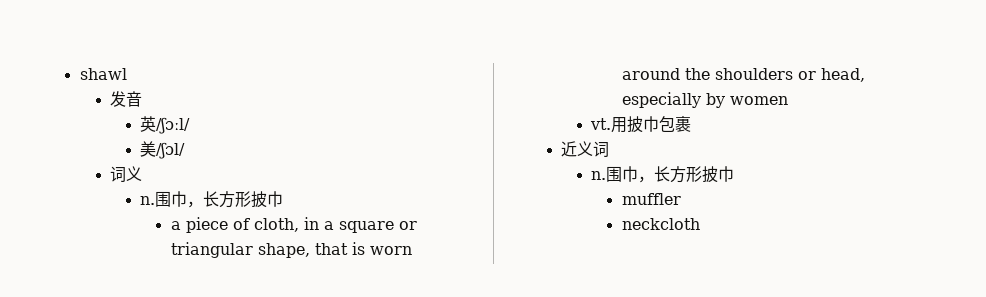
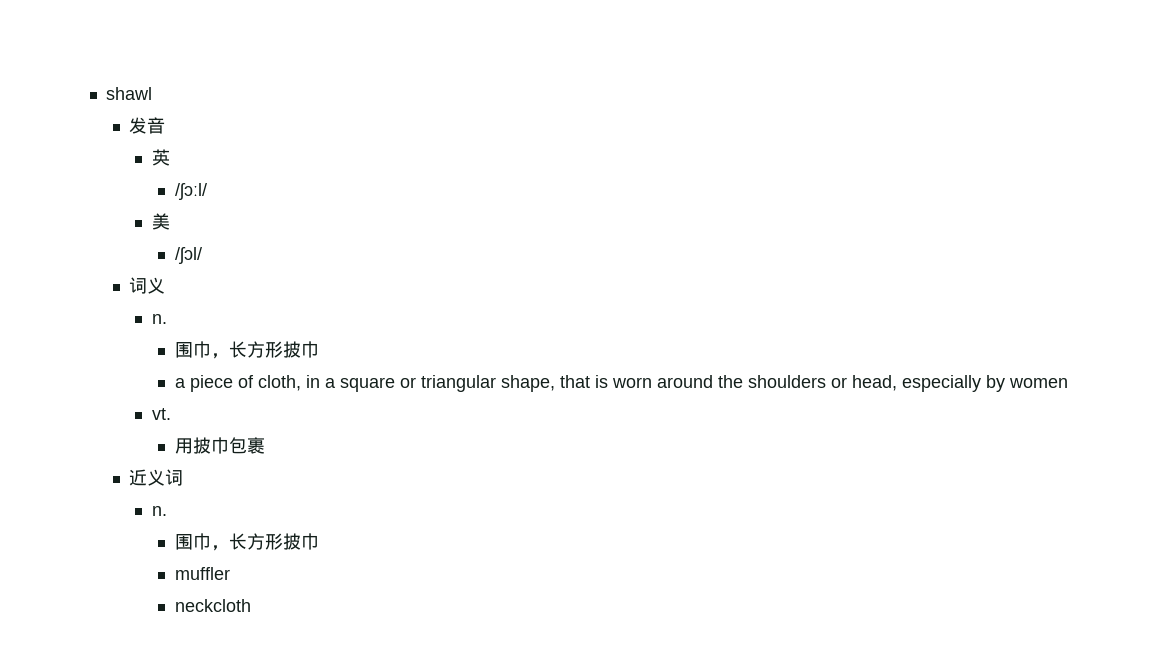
(157, 124) none -> (170, 157) //
(157, 149) none -> (170, 221) //
(156, 200) none -> (167, 319) //
(612, 124) none -> (171, 414) //
(607, 175) none -> (167, 511) //

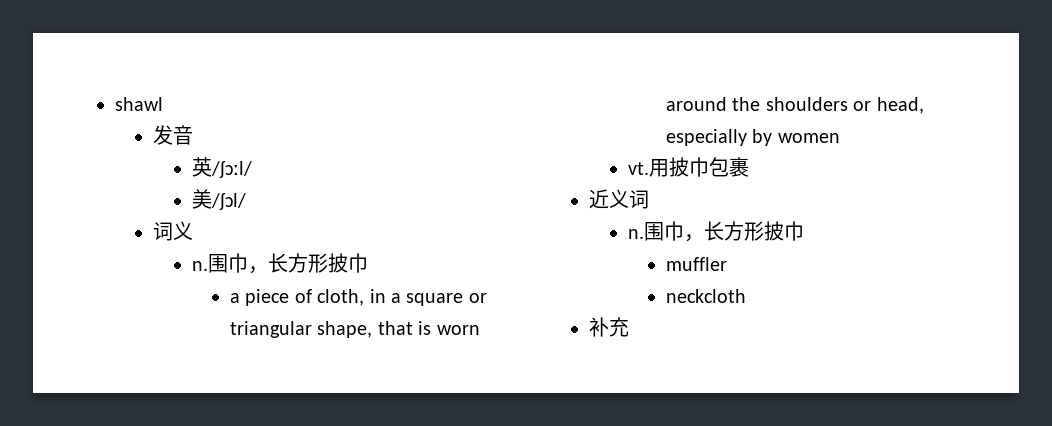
(170, 157) // -> (212, 167) none
(170, 221) // -> (212, 199) none
(167, 319) // -> (208, 266) none
(171, 414) // -> (649, 168) none
(167, 511) // -> (644, 234) none
(251, 605) none -> [589,317,630,337] // 补充

